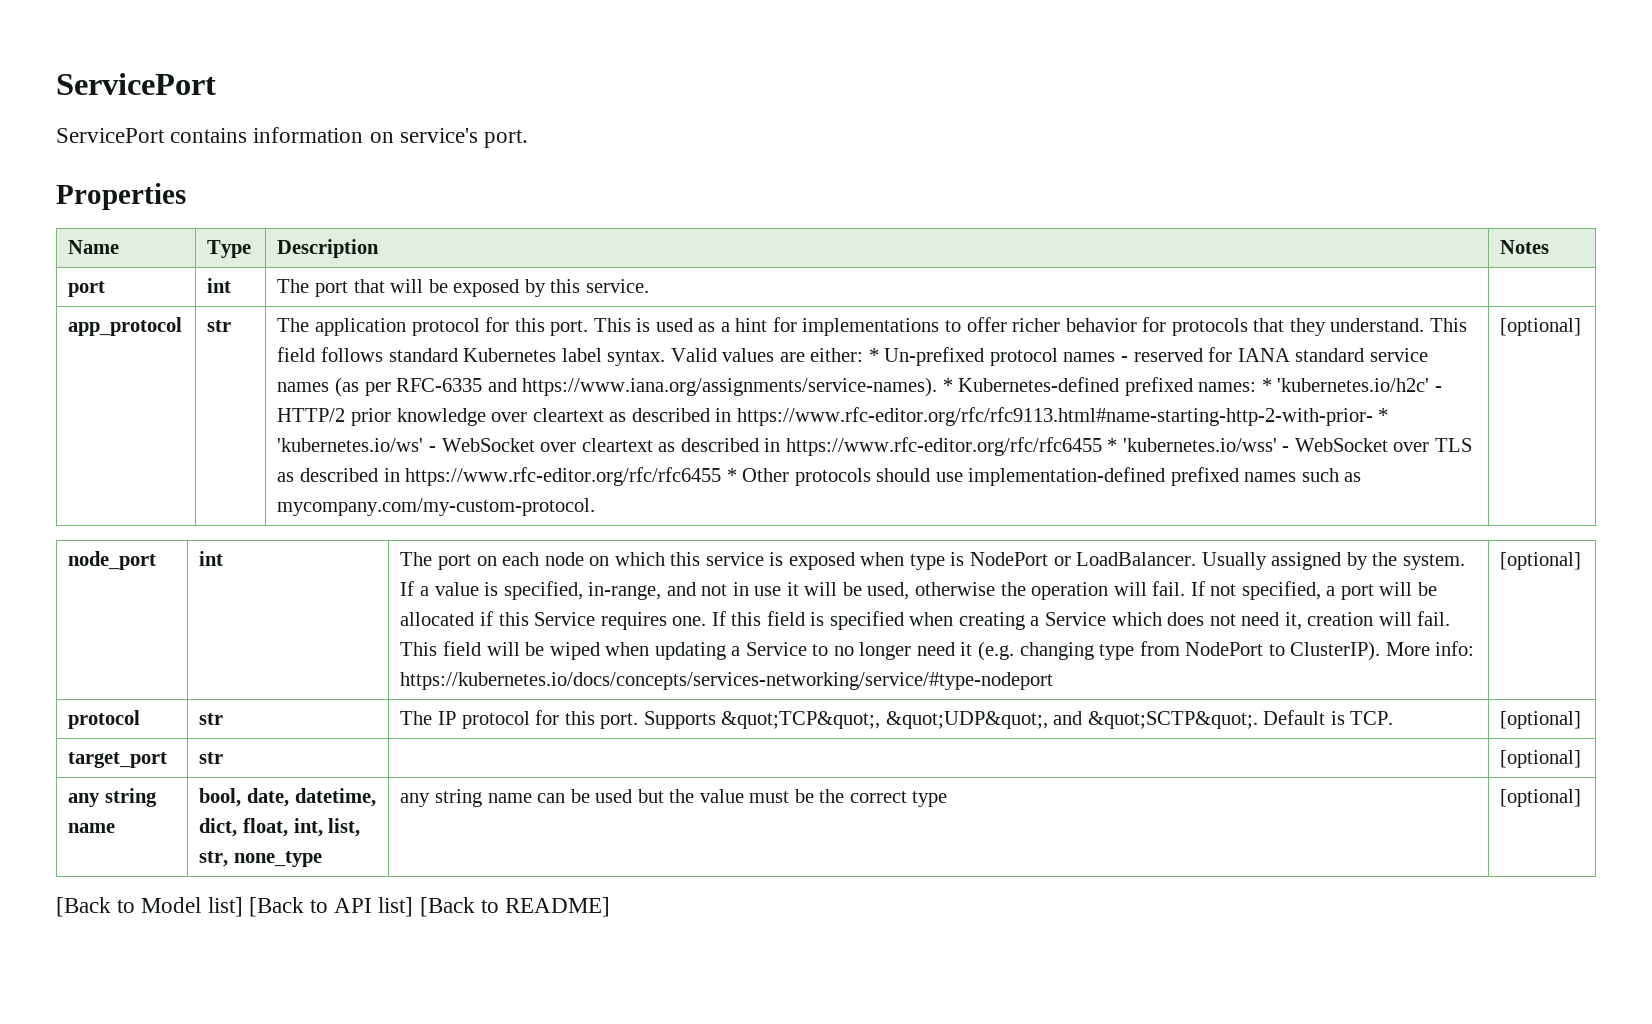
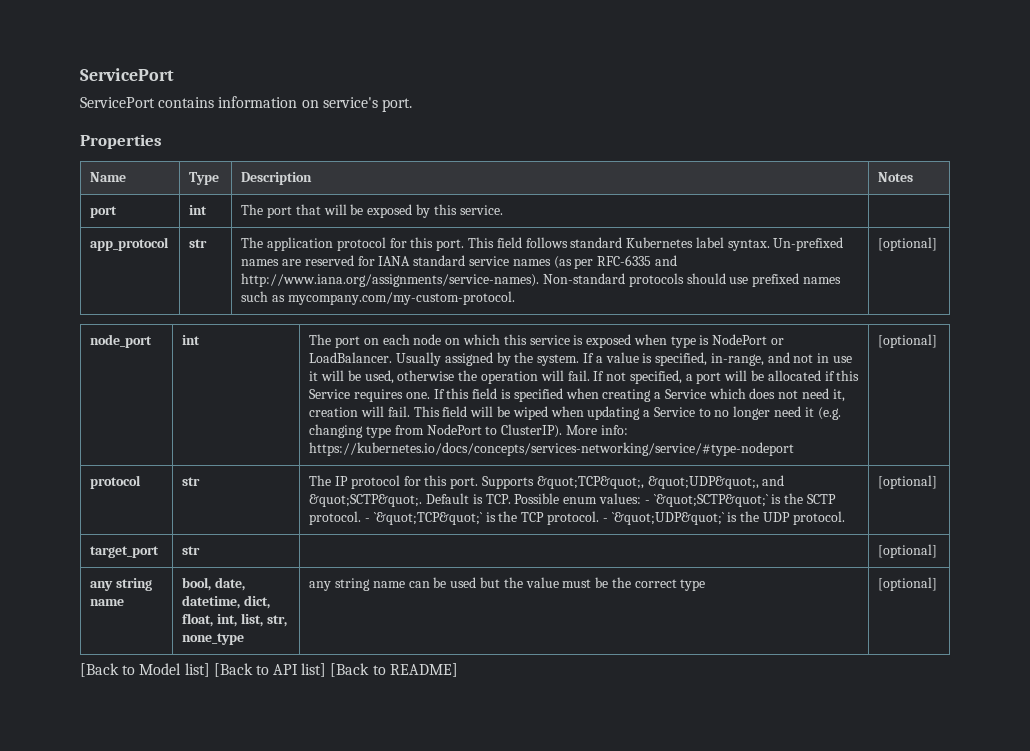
[636,317,1467,336] is used as a hint for implementations to offer richer behavior for protocols that they understand. This -> (494, 242) none
[670,347,1128,366] Valid values are either: * Un-prefixed protocol names - -> [773,237,844,251] [241,259,302,266] Un-prefixed names are
[522,377,1442,397] [277,407,1389,426] [277,437,1472,456] [277,467,790,486] https://www.iana.org/assignments/service-names). * Kubernetes-defined prefixed names: * 'kubernetes.io/h2c' - HTTP/2 prior knowledge over cleartext as described in https://www.rfc-editor.org/rfc/rfc9113.html#name-starting-http-2-with-prior- * 'kubernetes.io/ws' - WebSocket over cleartext as described in https://www.rfc-editor.org/rfc/rfc6455 * 'kubernetes.io/wss' - WebSocket over TLS as described in https://www.rfc-editor.org/rfc/rfc6455 * Other -> [241,273,626,287] http://www.iana.org/assignments/service-names). Non-standard
[968,467,1166,486] implementation-defined -> (749, 280) none
(1394, 718) none -> [514,493,836,507] [309,511,845,525] Possible enum values: - `&quot;SCTP&quot;` is the SCTP protocol. - `&quot;TCP&quot;` is the TCP protocol. - `&quot;UDP&quot;` is the UDP protocol.

